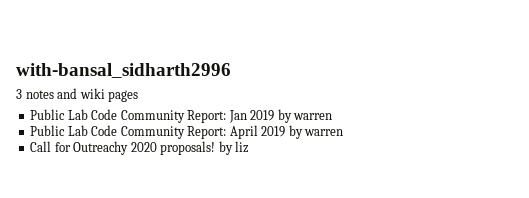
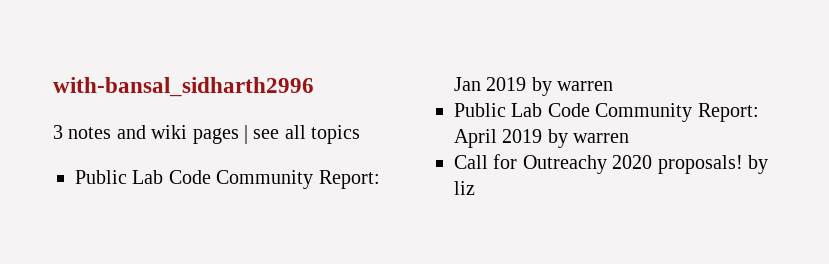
(139, 96) none -> [244,125,361,144] | see all topics

